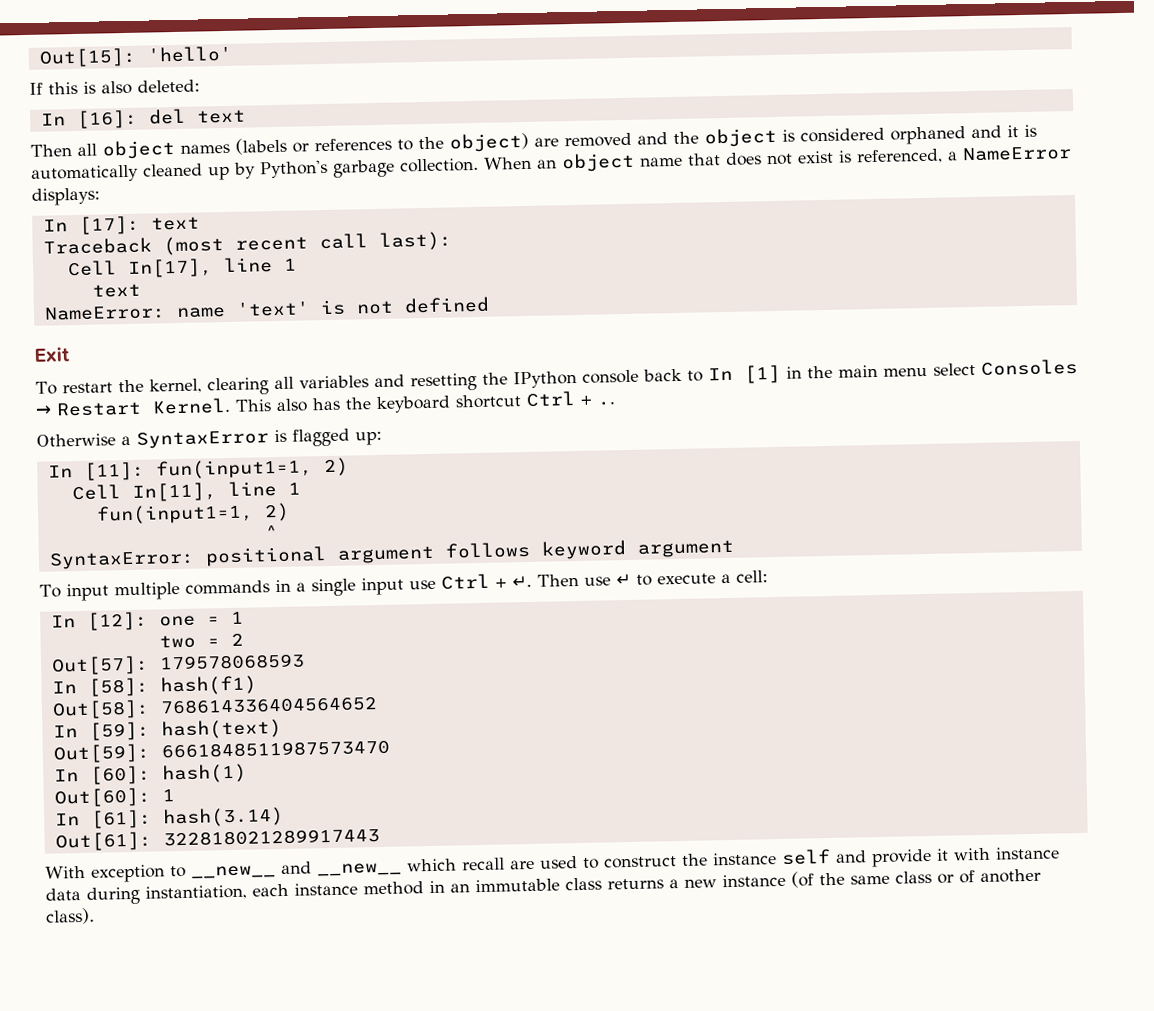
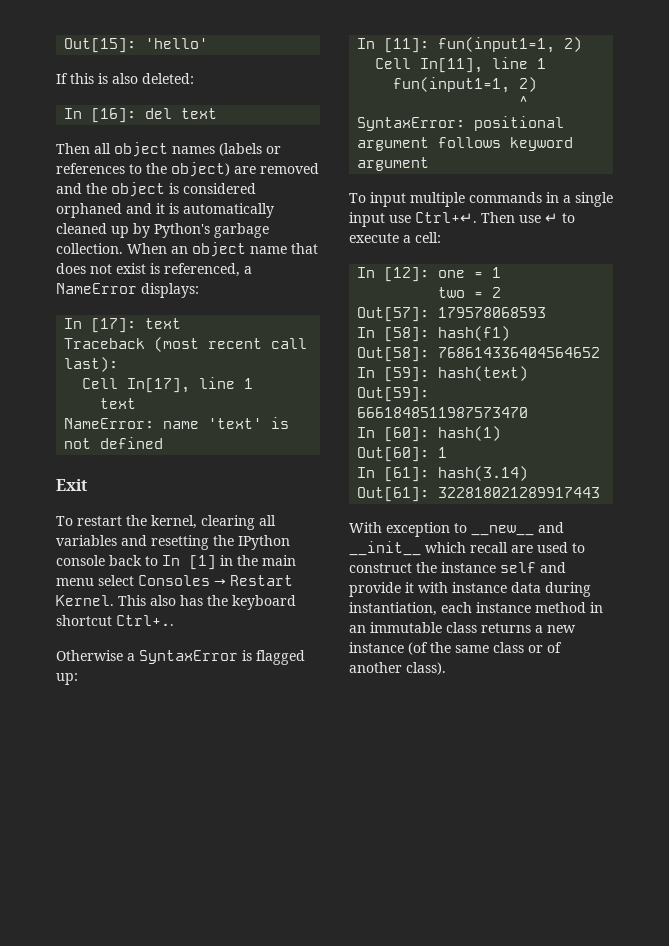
[526,391,615,407] Ctrl + .. -> [116,615,174,626] Ctrl+..
[440,573,532,590] Ctrl + ↵. -> [415,212,477,223] Ctrl+↵.
[317,862,402,877] __new__ -> [349,541,421,556] __init__

